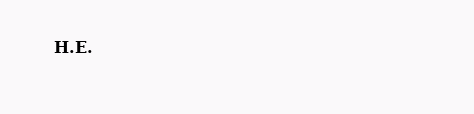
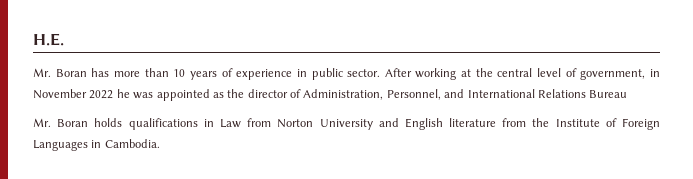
(93, 47) none -> [33,68,660,80] [33,89,628,101] [33,118,660,130] [33,139,160,151] // Mr. Boran has more than 10 years of experience in public sector. After working at the central level of government, in November 2022 he was appointed as the director of Administration, Personnel, and International Relations Bureau // Mr. Boran holds qualifications in Law from Norton University and English literature from the Institute of Foreign Languages in Cambodia.

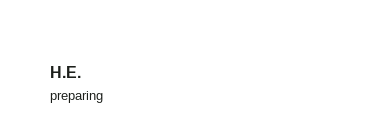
[33,68,660,80] [33,89,628,101] [33,118,660,130] [33,139,160,151] Mr. Boran has more than 10 years of experience in public sector. After working at the central level of government, in November 2022 he was appointed as the director of Administration, Personnel, and International Relations Bureau // Mr. Boran holds qualifications in Law from Norton University and English literature from the Institute of Foreign Languages in Cambodia. -> [50,91,103,103] preparing

